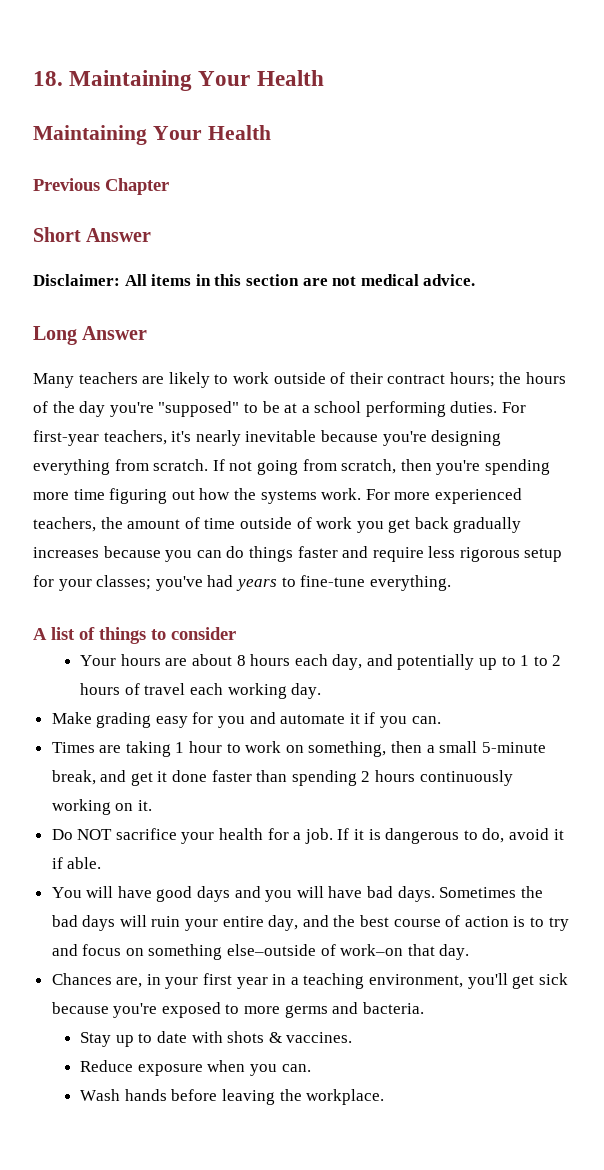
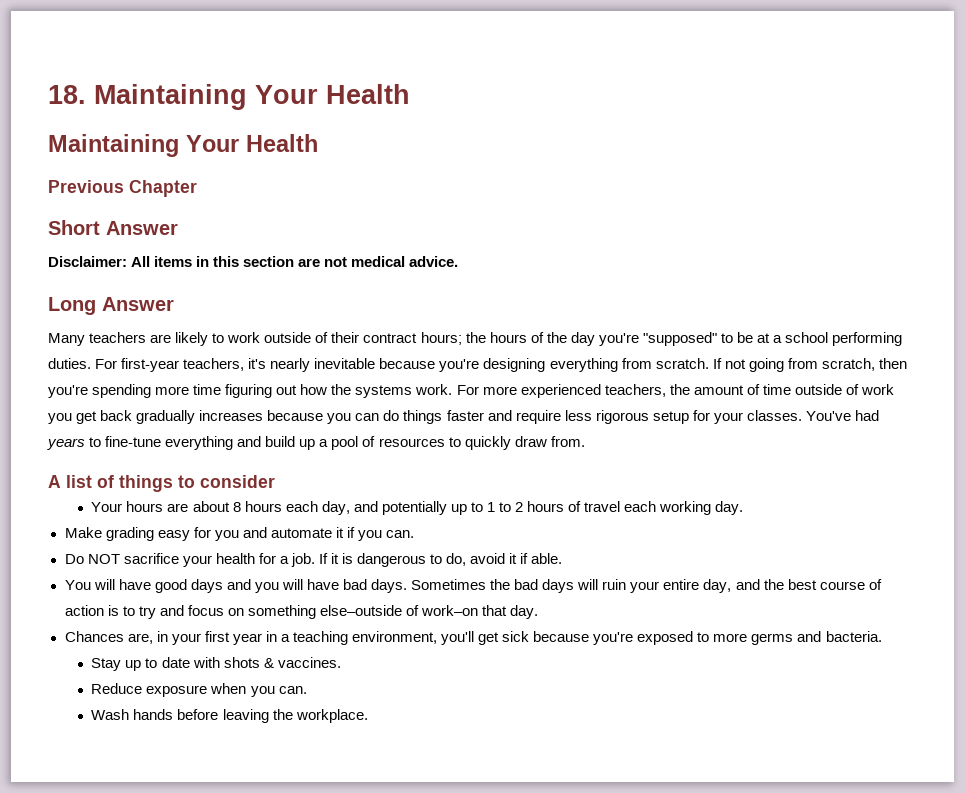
[96,575,203,591] classes; you've -> [746,410,851,421] classes. You've
[369,575,451,591] everything. -> [165,436,585,450] everything and build up a pool of resources to quickly draw from.
[51,741,546,757] [51,770,513,786] [51,799,152,815] // Times are taking 1 hour to work on something, then a small 5-minute break, and get it done faster than spending 2 hours continuously working on it. -> (415, 534) none

